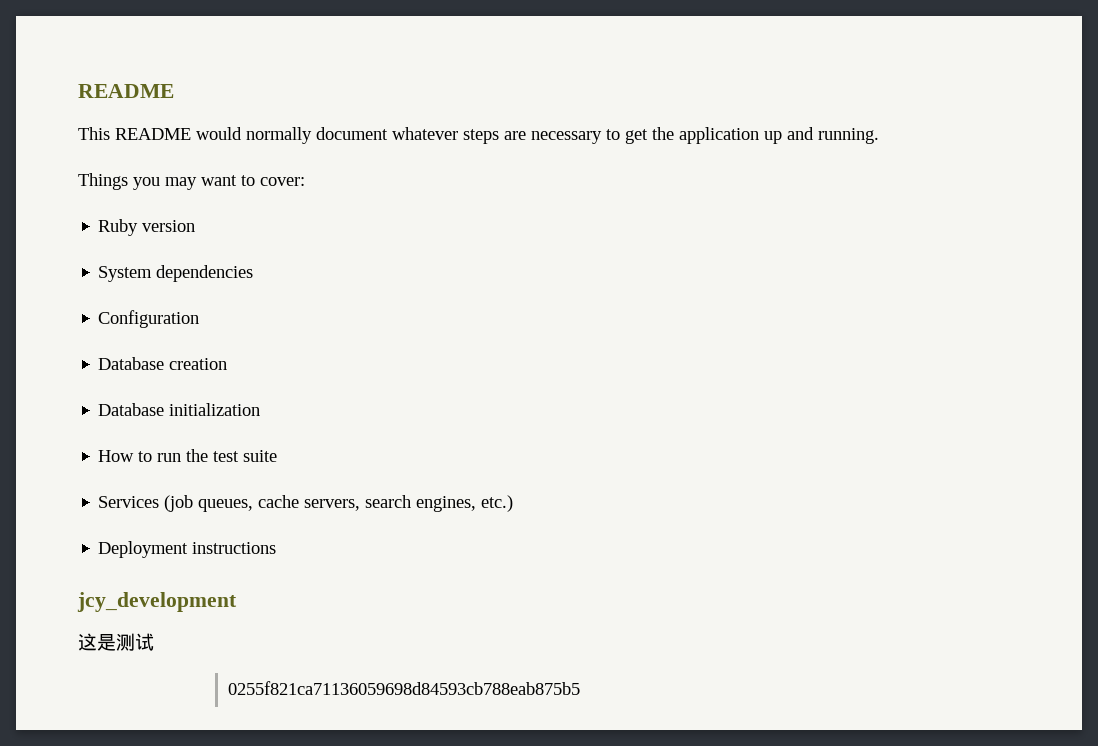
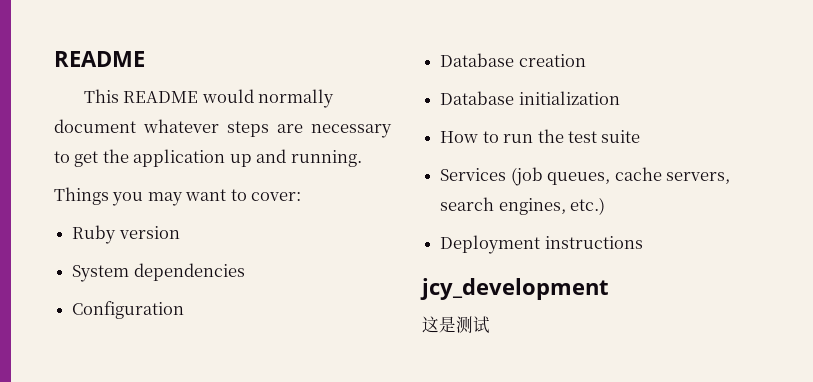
[228,681,581,695] // 0255f821ca71136059698d84593cb788eab875b5 -> (490, 324) none

